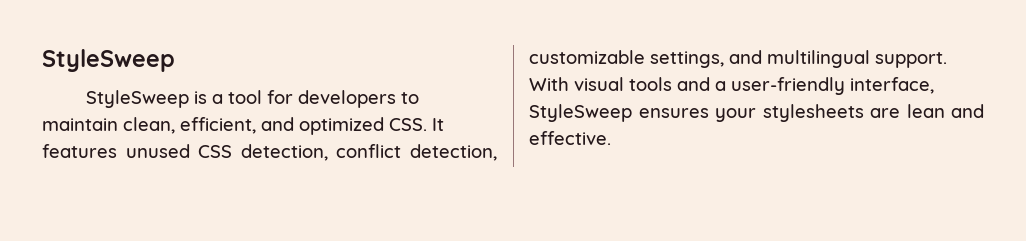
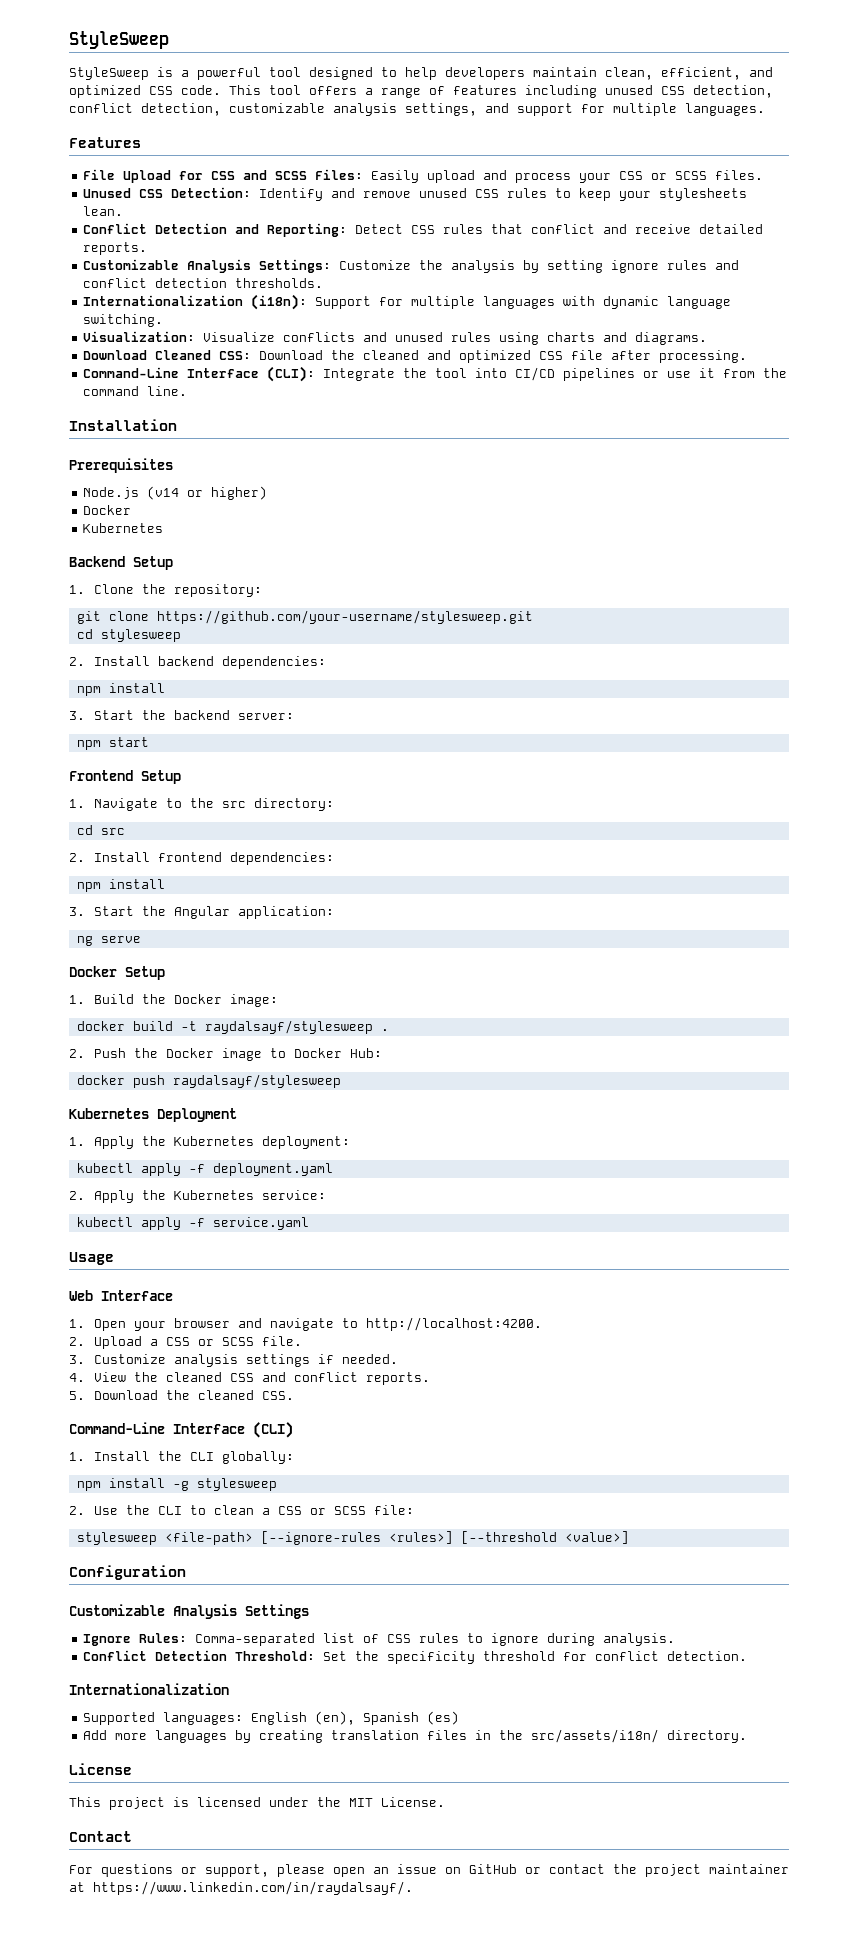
[228,90,420,108] tool for developers to -> [197,67,525,80] powerful tool designed to help developers
[389,118,444,131] [42,144,117,158] CSS. It features -> [149,85,597,98] CSS code. This tool offers a range of features including
(645, 57) none -> [333,103,397,116] analysis
[767,50,947,68] [529,77,934,95] [529,104,984,122] [529,131,611,145] multilingual support. With visual tools and a user-friendly interface, StyleSweep ensures your stylesheets are lean and effective. -> [517,103,765,116] [69,137,141,148] [83,169,764,183] [83,187,748,201] [83,206,124,216] [83,223,764,237] [83,242,148,255] [83,259,740,273] [83,278,324,288] [83,294,732,310] [83,314,164,327] [83,331,708,345] [83,350,748,363] [83,366,788,382] [83,386,188,396] [69,419,177,431] [69,458,173,473] [83,486,268,500] [83,505,132,515] [83,523,164,533] [69,556,173,570] [69,584,263,597] [76,610,533,624] [76,629,181,642] [69,656,327,669] [76,683,165,696] [69,710,295,720] [76,737,149,750] [69,770,181,784] [69,798,335,811] [76,825,125,835] [69,852,335,865] [76,879,165,892] [69,906,335,919] [76,936,141,946] [69,966,165,980] [69,994,279,1007] [76,1020,389,1034] [69,1048,383,1061] [76,1074,341,1088] [69,1108,237,1122] [69,1136,351,1149] [76,1163,333,1176] [69,1190,327,1203] [76,1217,309,1230] [69,1252,114,1265] [69,1290,173,1301] [69,1317,543,1331] [69,1336,303,1349] [69,1354,399,1367] [69,1372,431,1385] [69,1390,295,1400] [69,1422,293,1438] [69,1451,295,1464] [76,1478,277,1491] [69,1505,415,1515] [76,1531,629,1545] [69,1565,186,1580] [69,1604,309,1619] [83,1633,676,1646] [83,1650,748,1664] [69,1683,229,1695] [83,1711,460,1725] [83,1729,748,1743] [69,1763,132,1775] [69,1797,445,1810] [69,1831,132,1842] [69,1864,789,1877] [69,1881,413,1895] support for multiple languages. // Features // File Upload for CSS and SCSS Files: Easily upload and process your CSS or SCSS files. // Unused CSS Detection: Identify and remove unused CSS rules to keep your stylesheets lean. // Conflict Detection and Reporting: Detect CSS rules that conflict and receive detailed reports. // Customizable Analysis Settings: Customize the analysis by setting ignore rules and conflict detection thresholds. // Internationalization (i18n): Support for multiple languages with dynamic language switching. // Visualization: Visualize conflicts and unused rules using charts and diagrams. // Download Cleaned CSS: Download the cleaned and optimized CSS file after processing. // Command-Line Interface (CLI): Integrate the tool into CI/CD pipelines or use it from the command line. // Installation // Prerequisites // Node.js (v14 or higher) // Docker // Kubernetes // Backend Setup // 1. Clone the repository: // git clone https://github.com/your-username/stylesweep.git // cd stylesweep // 2. Install backend dependencies: // npm install // 3. Start the backend server: // npm start // Frontend Setup // 1. Navigate to the src directory: // cd src // 2. Install frontend dependencies: // npm install // 3. Start the Angular application: // ng serve // Docker Setup // 1. Build the Docker image: // docker build -t raydalsayf/stylesweep . // 2. Push the Docker image to Docker Hub: // docker push raydalsayf/stylesweep // Kubernetes Deployment // 1. Apply the Kubernetes deployment: // kubectl apply -f deployment.yaml // 2. Apply the Kubernetes service: // kubectl apply -f service.yaml // Usage // Web Interface // 1. Open your browser and navigate to http://localhost:4200. // 2. Upload a CSS or SCSS file. // 3. Customize analysis settings if needed. // 4. View the cleaned CSS and conflict reports. // 5. Download the cleaned CSS. // Command-Line Interface (CLI) // 1. Install the CLI globally: // npm install -g stylesweep // 2. Use the CLI to clean a CSS or SCSS file: // stylesweep <file-path> [--ignore-rules <rules>] [--threshold <value>] // Configuration // Customizable Analysis Settings // Ignore Rules: Comma-separated list of CSS rules to ignore during analysis. // Conflict Detection Threshold: Set the specificity threshold for conflict detection. // Internationalization // Supported languages: English (en), Spanish (es) // Add more languages by creating translation files in the src/assets/i18n/ directory. // License // This project is licensed under the MIT License. // Contact // For questions or support, please open an issue on GitHub or contact the project maintainer at https://www.linkedin.com/in/raydalsayf/.

